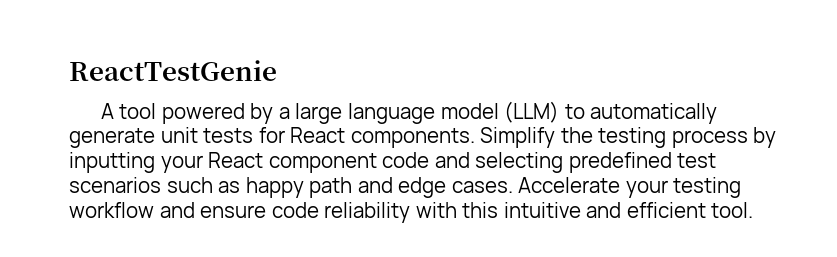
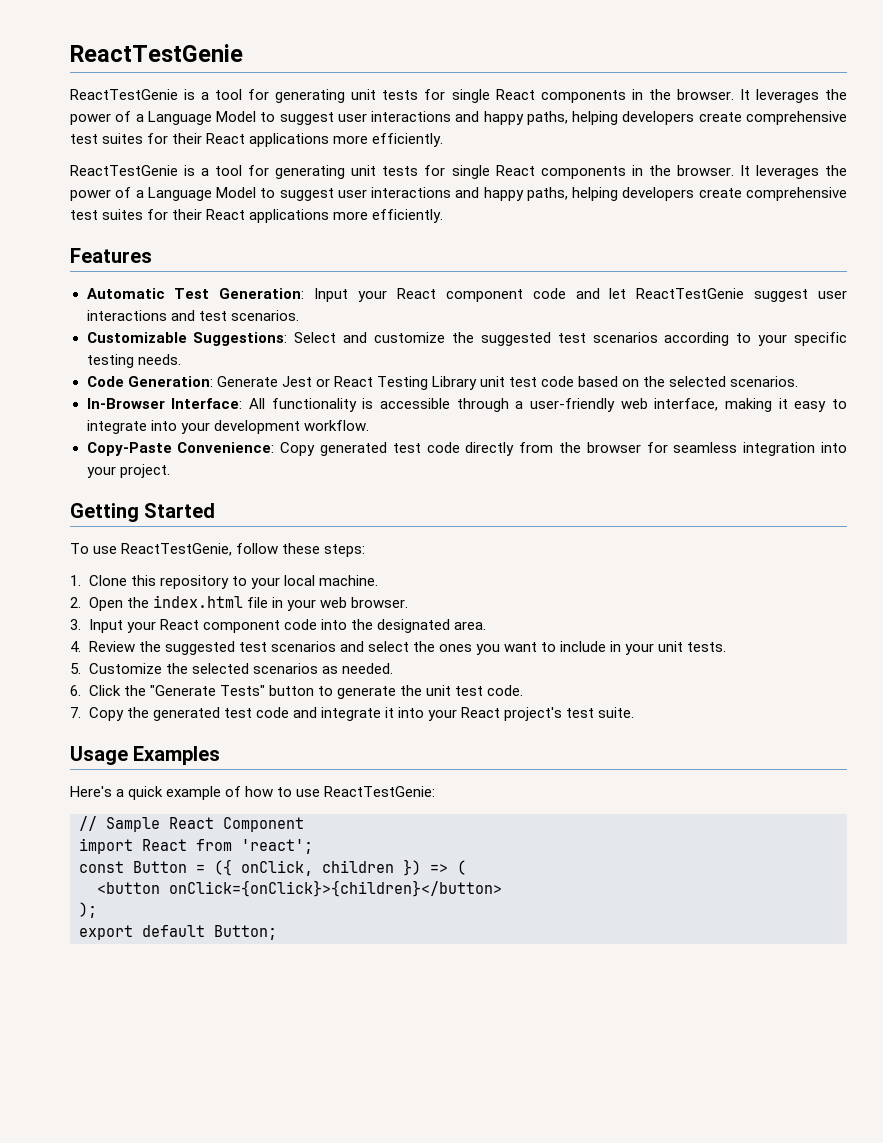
[100,101,718,124] [69,127,777,148] [69,152,155,173] A tool powered by a large language model (LLM) to automatically generate unit tests for React components. Simplify the testing process by inputting -> [70,89,847,103] [70,111,847,125] [70,133,444,147] [70,165,847,179] [70,187,847,201] [70,209,444,223] [70,248,152,263] [86,288,349,302] ReactTestGenie is a tool for generating unit tests for single React components in the browser. It leverages the power of a Language Model to suggest user interactions and happy paths, helping developers create comprehensive test suites for their React applications more efficiently. // ReactTestGenie is a tool for generating unit tests for single React components in the browser. It leverages the power of a Language Model to suggest user interactions and happy paths, helping developers create comprehensive test suites for their React applications more efficiently. // Features // Automatic Test Generation: Input
[475,152,717,173] [69,177,742,198] [69,202,754,223] selecting predefined test scenarios such as happy path and edge cases. Accelerate your testing workflow and ensure code reliability with this intuitive and efficient tool. -> [609,288,847,302] [86,310,299,321] [86,332,847,346] [86,354,181,368] [86,376,799,390] [86,398,848,412] [86,420,369,434] [86,442,847,456] [86,464,170,478] [70,503,216,522] [70,543,366,557] [70,575,378,589] [70,595,408,611] [70,619,486,633] [70,641,727,655] [70,663,393,674] [70,685,523,699] [70,707,635,721] [70,746,221,765] [70,786,436,800] [79,816,304,832] [79,838,313,854] [79,859,466,876] [97,880,502,897] [79,902,97,918] [79,925,277,940] let ReactTestGenie suggest user interactions and test scenarios. // Customizable Suggestions: Select and customize the suggested test scenarios according to your specific testing needs. // Code Generation: Generate Jest or React Testing Library unit test code based on the selected scenarios. // In-Browser Interface: All functionality is accessible through a user-friendly web interface, making it easy to integrate into your development workflow. // Copy-Paste Convenience: Copy generated test code directly from the browser for seamless integration into your project. // Getting Started // To use ReactTestGenie, follow these steps: // 1. Clone this repository to your local machine. // 2. Open the index.html file in your web browser. // 3. Input your React component code into the designated area. // 4. Review the suggested test scenarios and select the ones you want to include in your unit tests. // 5. Customize the selected scenarios as needed. // 6. Click the "Generate Tests" button to generate the unit test code. // 7. Copy the generated test code and integrate it into your React project's test suite. // Usage Examples // Here's a quick example of how to use ReactTestGenie: // // Sample React Component // import React from 'react'; // const Button = ({ onClick, children }) => ( // <button onClick={onClick}>{children}</button> // ); // export default Button;

